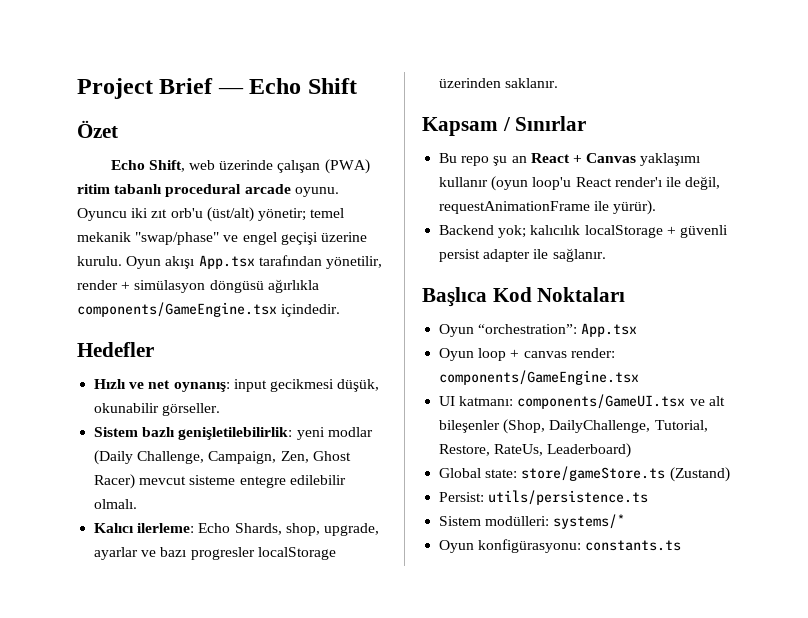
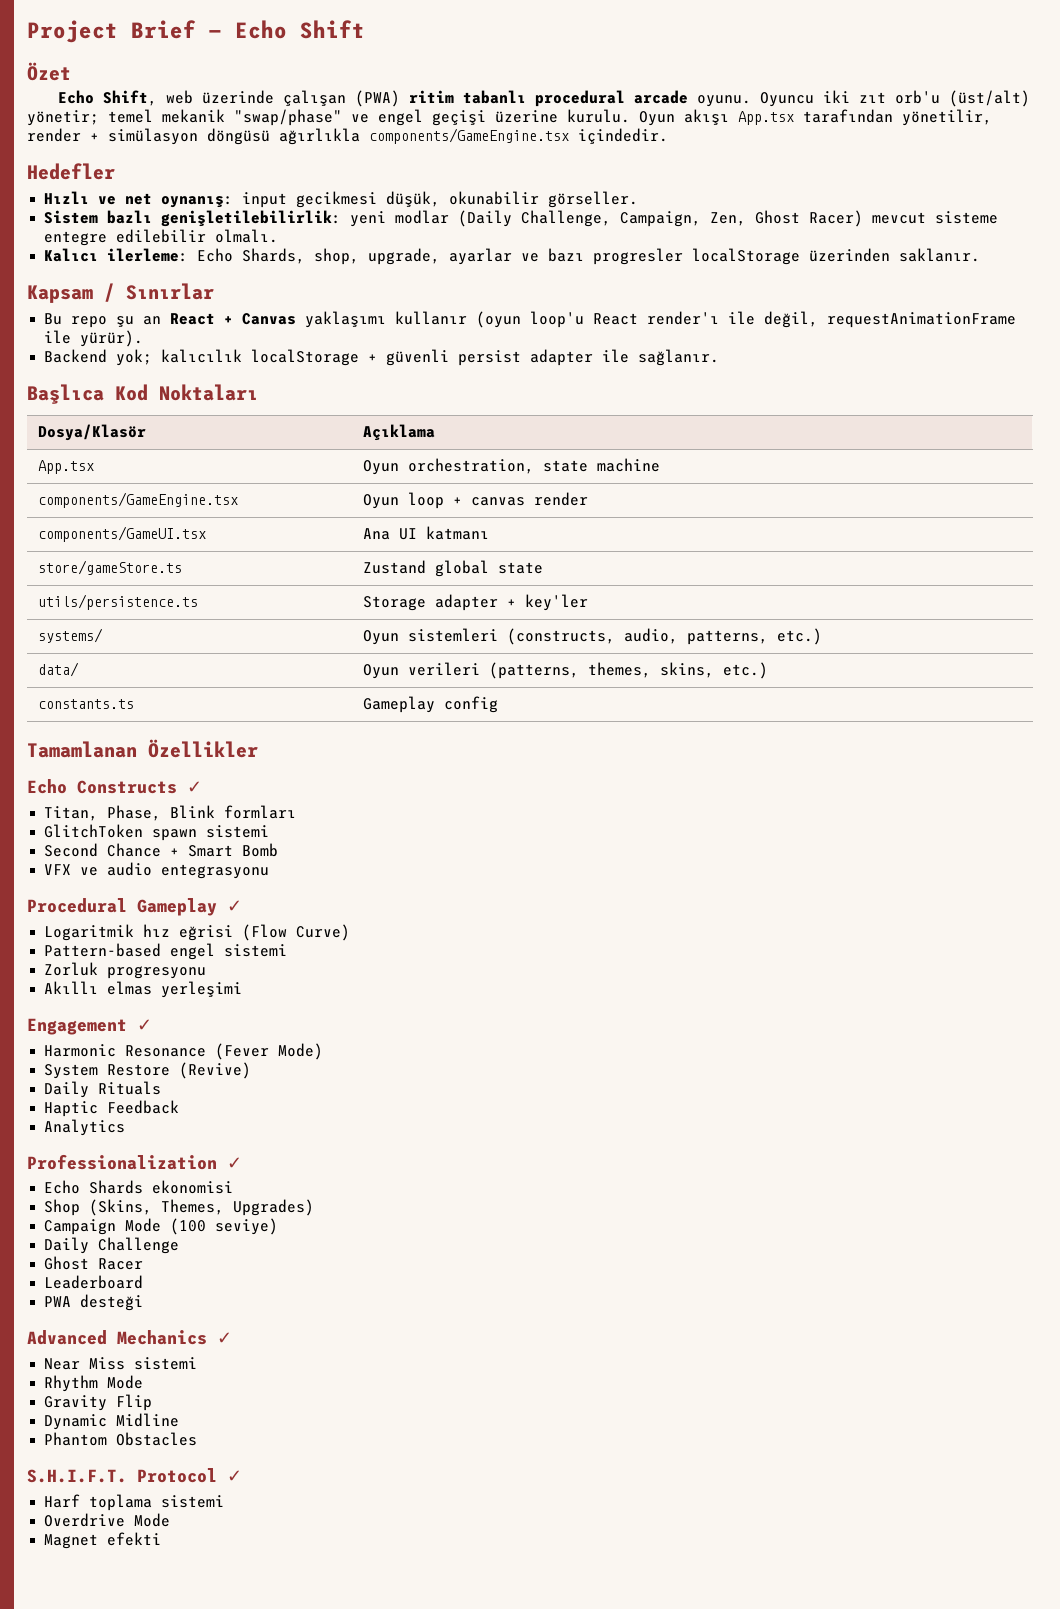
[439,323,638,337] [439,348,615,361] [439,370,640,385] [439,394,725,409] [439,419,708,434] [439,443,632,458] [439,466,730,482] [439,490,649,505] [439,514,626,529] [439,539,682,553] // Oyun “orchestration”: App.tsx // Oyun loop + canvas render: components/GameEngine.tsx // UI katmanı: components/GameUI.tsx ve alt bileşenler (Shop, DailyChallenge, Tutorial, Restore, RateUs, Leaderboard) // Global state: store/gameStore.ts (Zustand) // Persist: utils/persistence.ts // Sistem modülleri: systems/* // Oyun konfigürasyonu: constants.ts -> [37,424,146,441] [362,424,435,441] [37,460,94,474] [362,458,660,475] [37,492,238,508] [362,492,588,509] [37,526,206,542] [362,526,489,540] [37,560,182,575] [362,560,543,577] [37,594,198,610] [362,594,588,611] [37,628,103,643] [362,628,822,645] [37,662,79,677] [362,662,768,679] [37,699,134,709] [362,696,498,713] [27,739,258,758] [27,779,202,794] [44,805,297,821] [44,824,270,841] [44,843,279,857] [44,862,270,879] [27,898,242,916] [44,924,351,941] [44,943,288,960] [44,962,207,979] [44,981,243,998] [27,1018,152,1035] [44,1043,324,1060] [44,1062,252,1079] [44,1081,162,1098] [44,1100,180,1117] [44,1119,126,1136] [27,1154,242,1170] [44,1180,234,1194] [44,1199,315,1216] [44,1218,279,1235] [44,1237,180,1254] [44,1256,144,1270] [44,1275,144,1289] [44,1294,144,1311] [27,1330,232,1345] [44,1357,198,1370] [44,1375,144,1392] [44,1394,153,1411] [44,1413,180,1430] [44,1432,198,1446] [27,1468,242,1483] [44,1494,225,1511] [44,1513,171,1527] [44,1532,162,1549] // Dosya/Klasör | Açıklama // App.tsx | Oyun orchestration, state machine // components/GameEngine.tsx | Oyun loop + canvas render // components/GameUI.tsx | Ana UI katmanı // store/gameStore.ts | Zustand global state // utils/persistence.ts | Storage adapter + key'ler // systems/ | Oyun sistemleri (constructs, audio, patterns, etc.) // data/ | Oyun verileri (patterns, themes, skins, etc.) // constants.ts | Gameplay config // Tamamlanan Özellikler // Echo Constructs ✓ // Titan, Phase, Blink formları // GlitchToken spawn sistemi // Second Chance + Smart Bomb // VFX ve audio entegrasyonu // Procedural Gameplay ✓ // Logaritmik hız eğrisi (Flow Curve) // Pattern-based engel sistemi // Zorluk progresyonu // Akıllı elmas yerleşimi // Engagement ✓ // Harmonic Resonance (Fever Mode) // System Restore (Revive) // Daily Rituals // Haptic Feedback // Analytics // Professionalization ✓ // Echo Shards ekonomisi // Shop (Skins, Themes, Upgrades) // Campaign Mode (100 seviye) // Daily Challenge // Ghost Racer // Leaderboard // PWA desteği // Advanced Mechanics ✓ // Near Miss sistemi // Rhythm Mode // Gravity Flip // Dynamic Midline // Phantom Obstacles // S.H.I.F.T. Protocol ✓ // Harf toplama sistemi // Overdrive Mode // Magnet efekti

